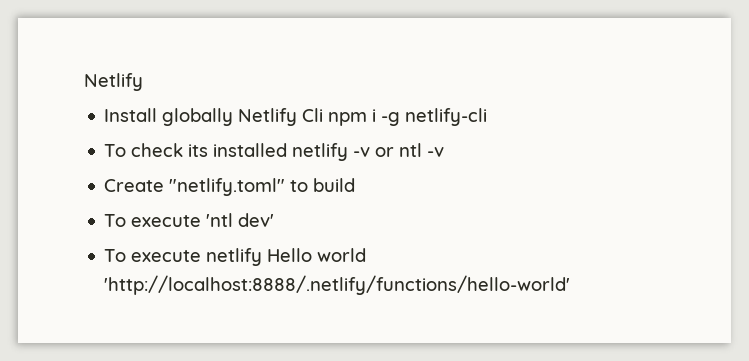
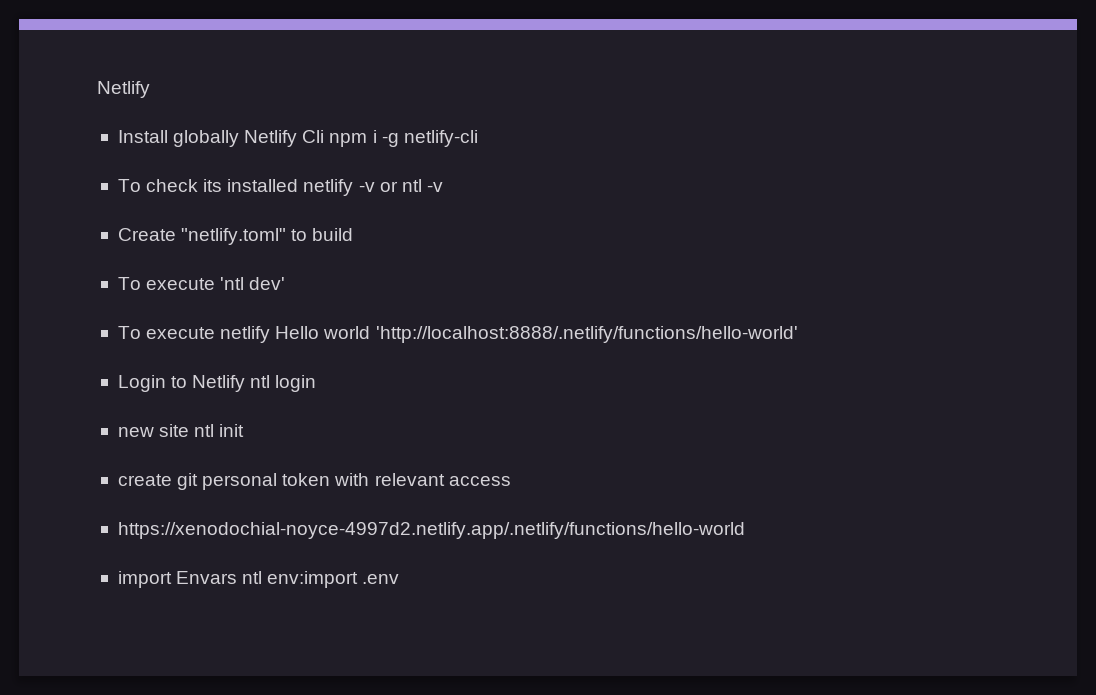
(571, 285) none -> [117,375,317,392] [117,424,245,437] [117,473,511,490] [117,522,745,539] [117,571,400,588] // Login to Netlify ntl login // new site ntl init // create git personal token with relevant access // https://xenodochial-noyce-4997d2.netlify.app/.netlify/functions/hello-world // import Envars ntl env:import .env

